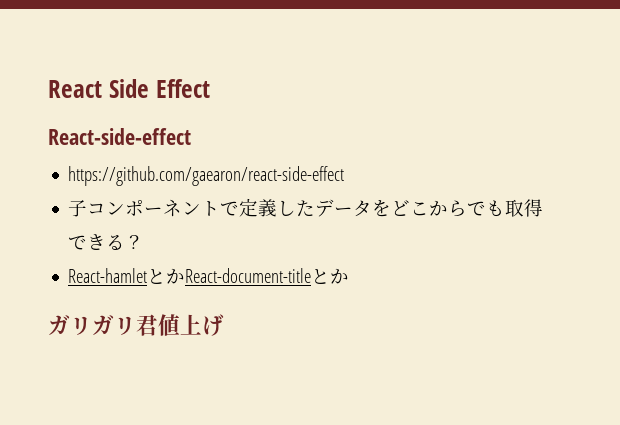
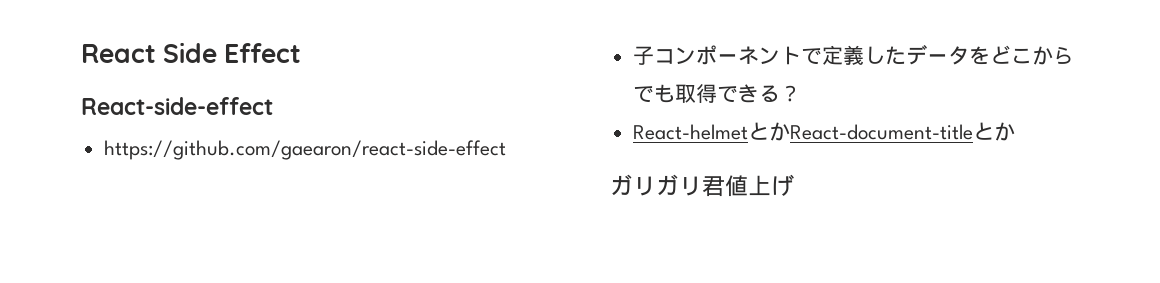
[68,268,148,283] React-hamlet -> [633,124,749,140] React-helmet

